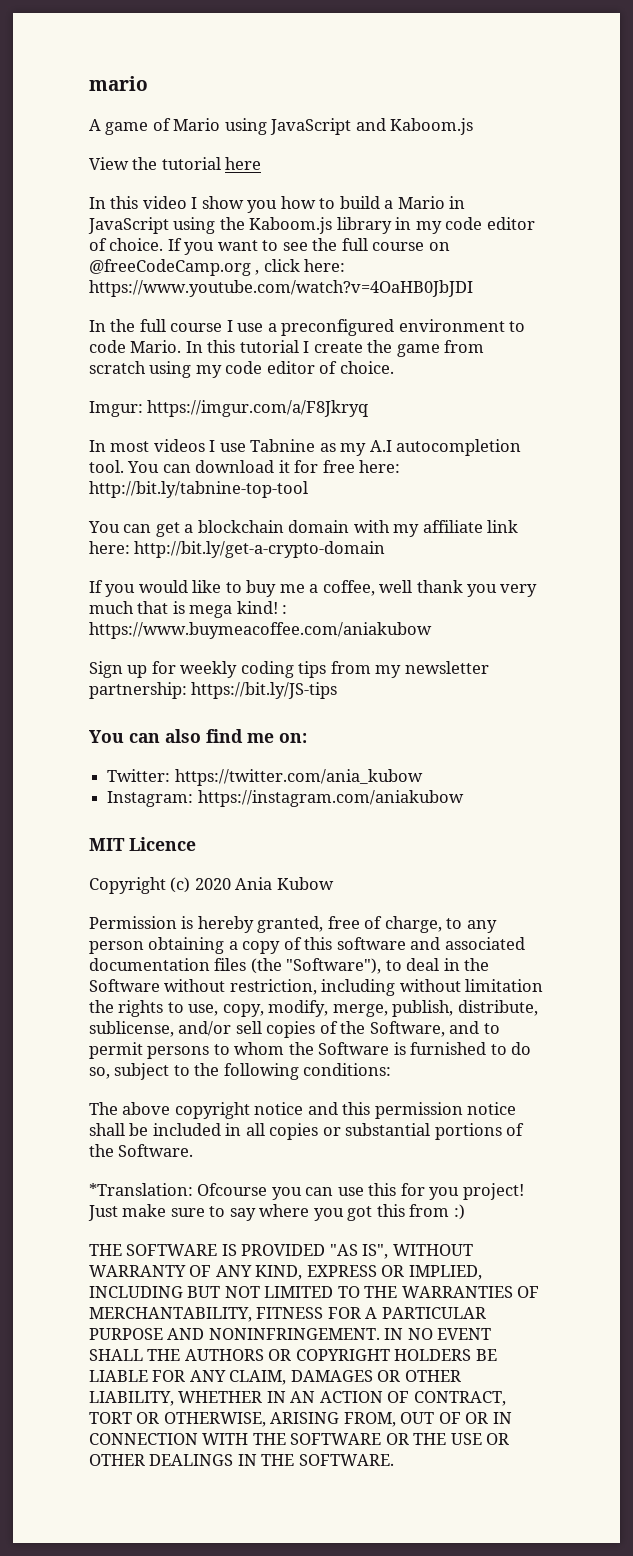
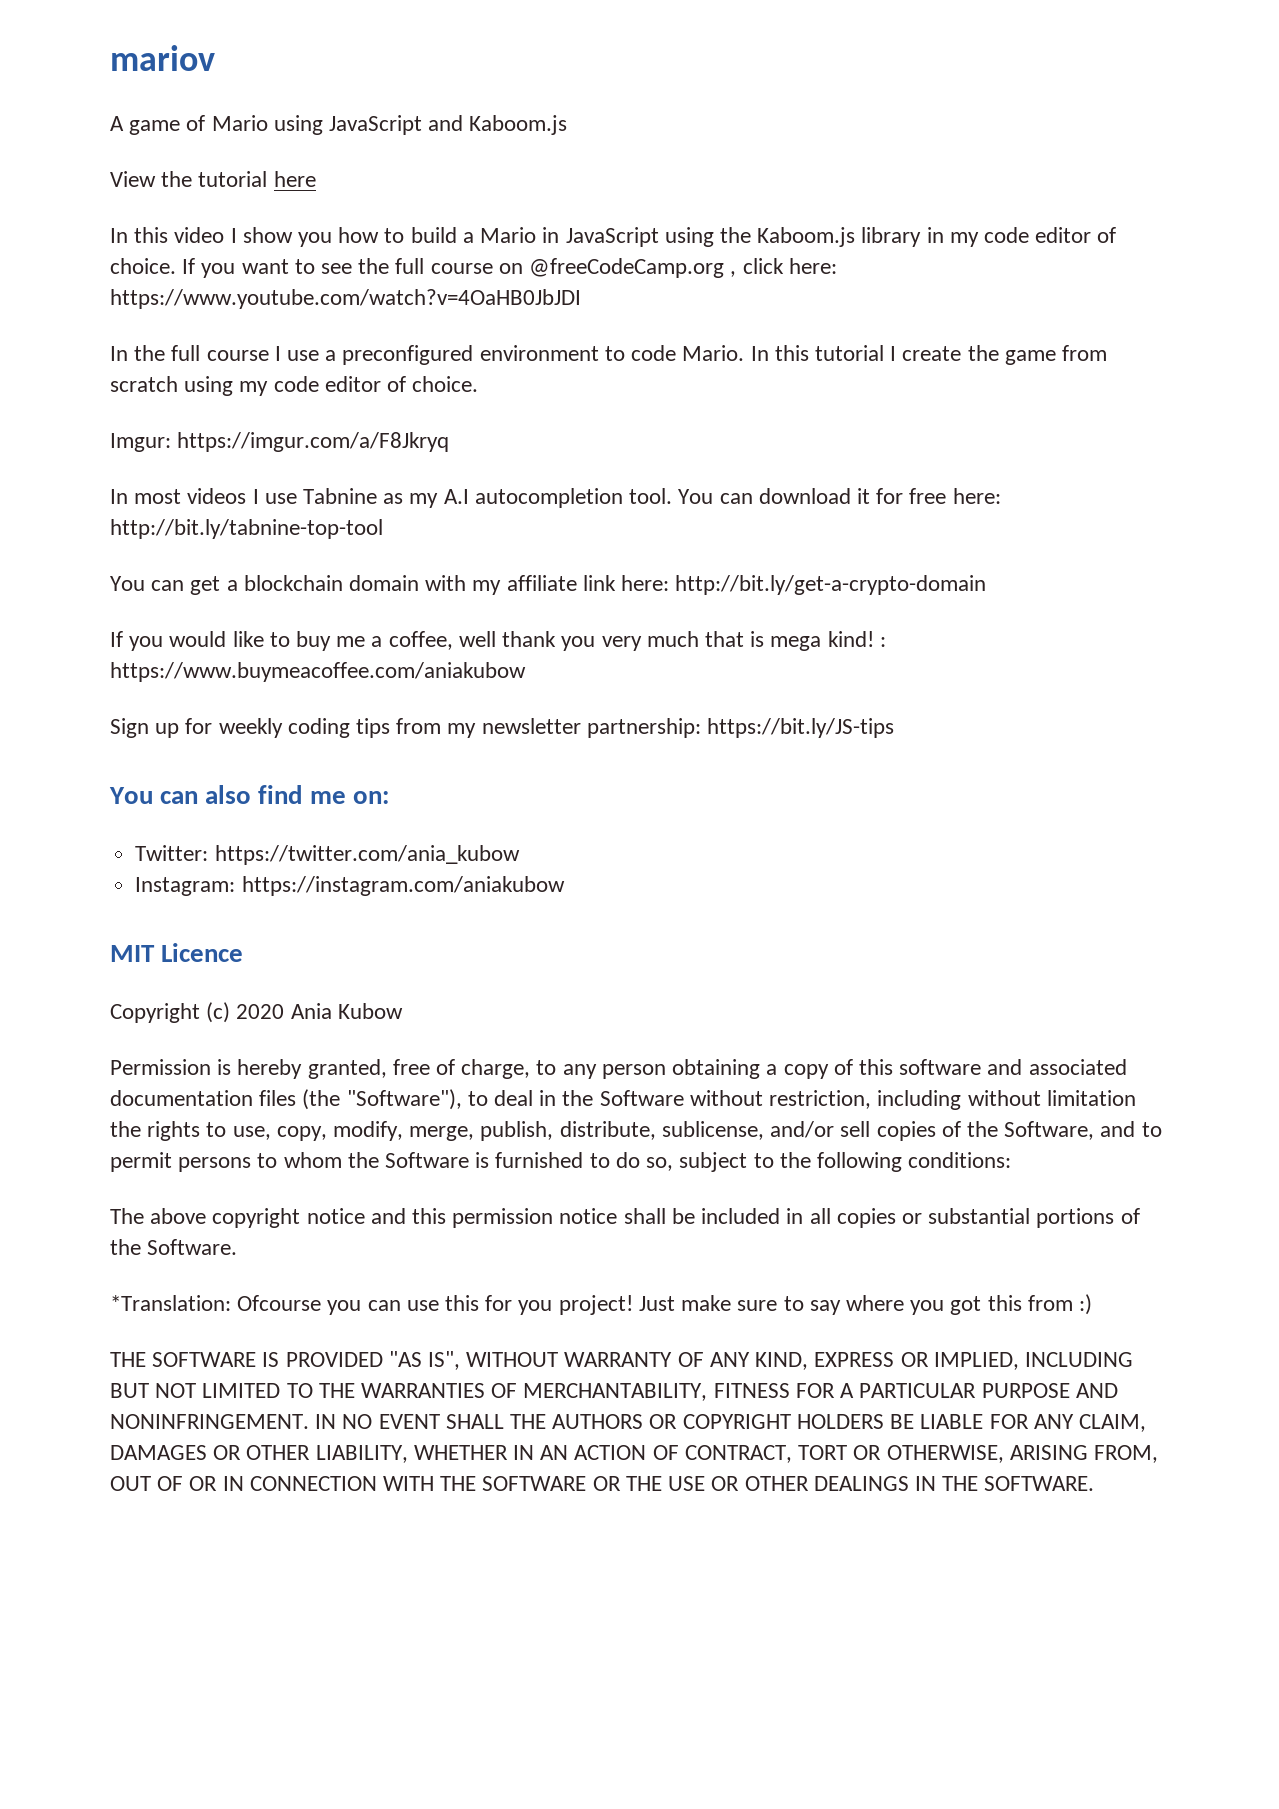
[89,76,148,91] mario -> [110,45,215,71] mariov

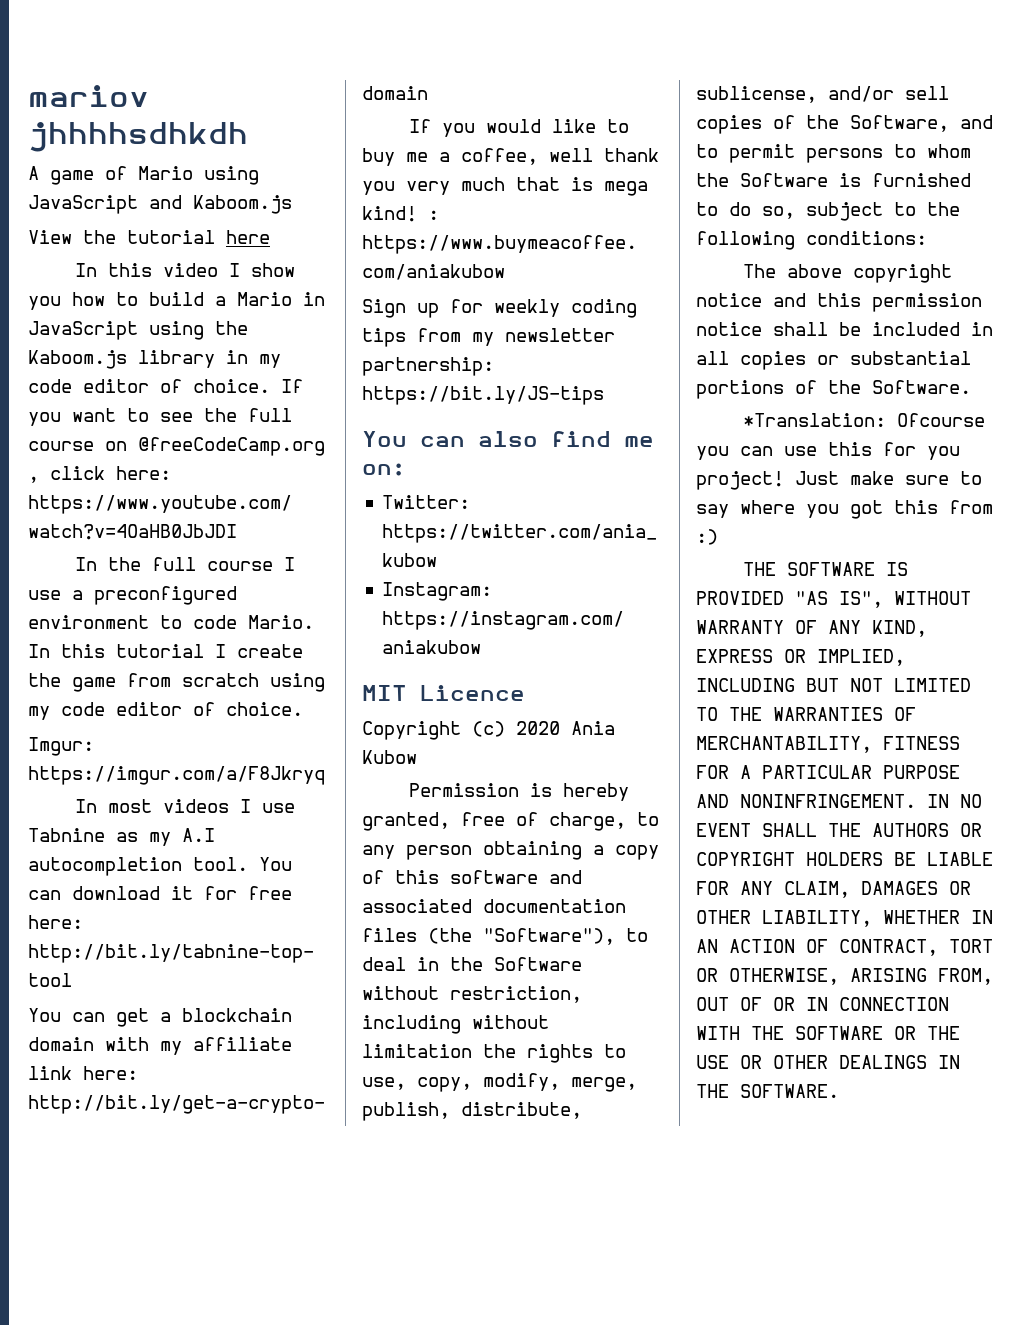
(215, 58) none -> [28,122,248,152] jhhhhsdhkdh

